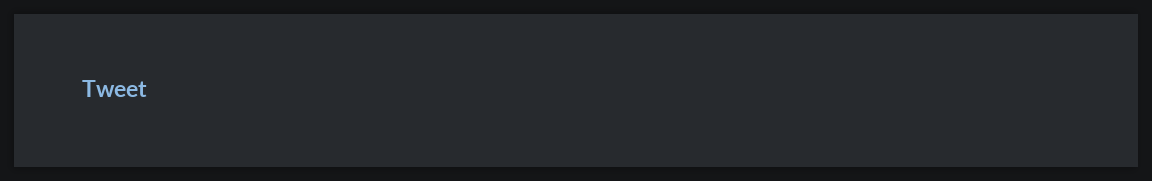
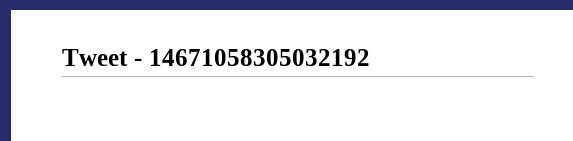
(147, 88) none -> [133,49,370,66] - 14671058305032192

